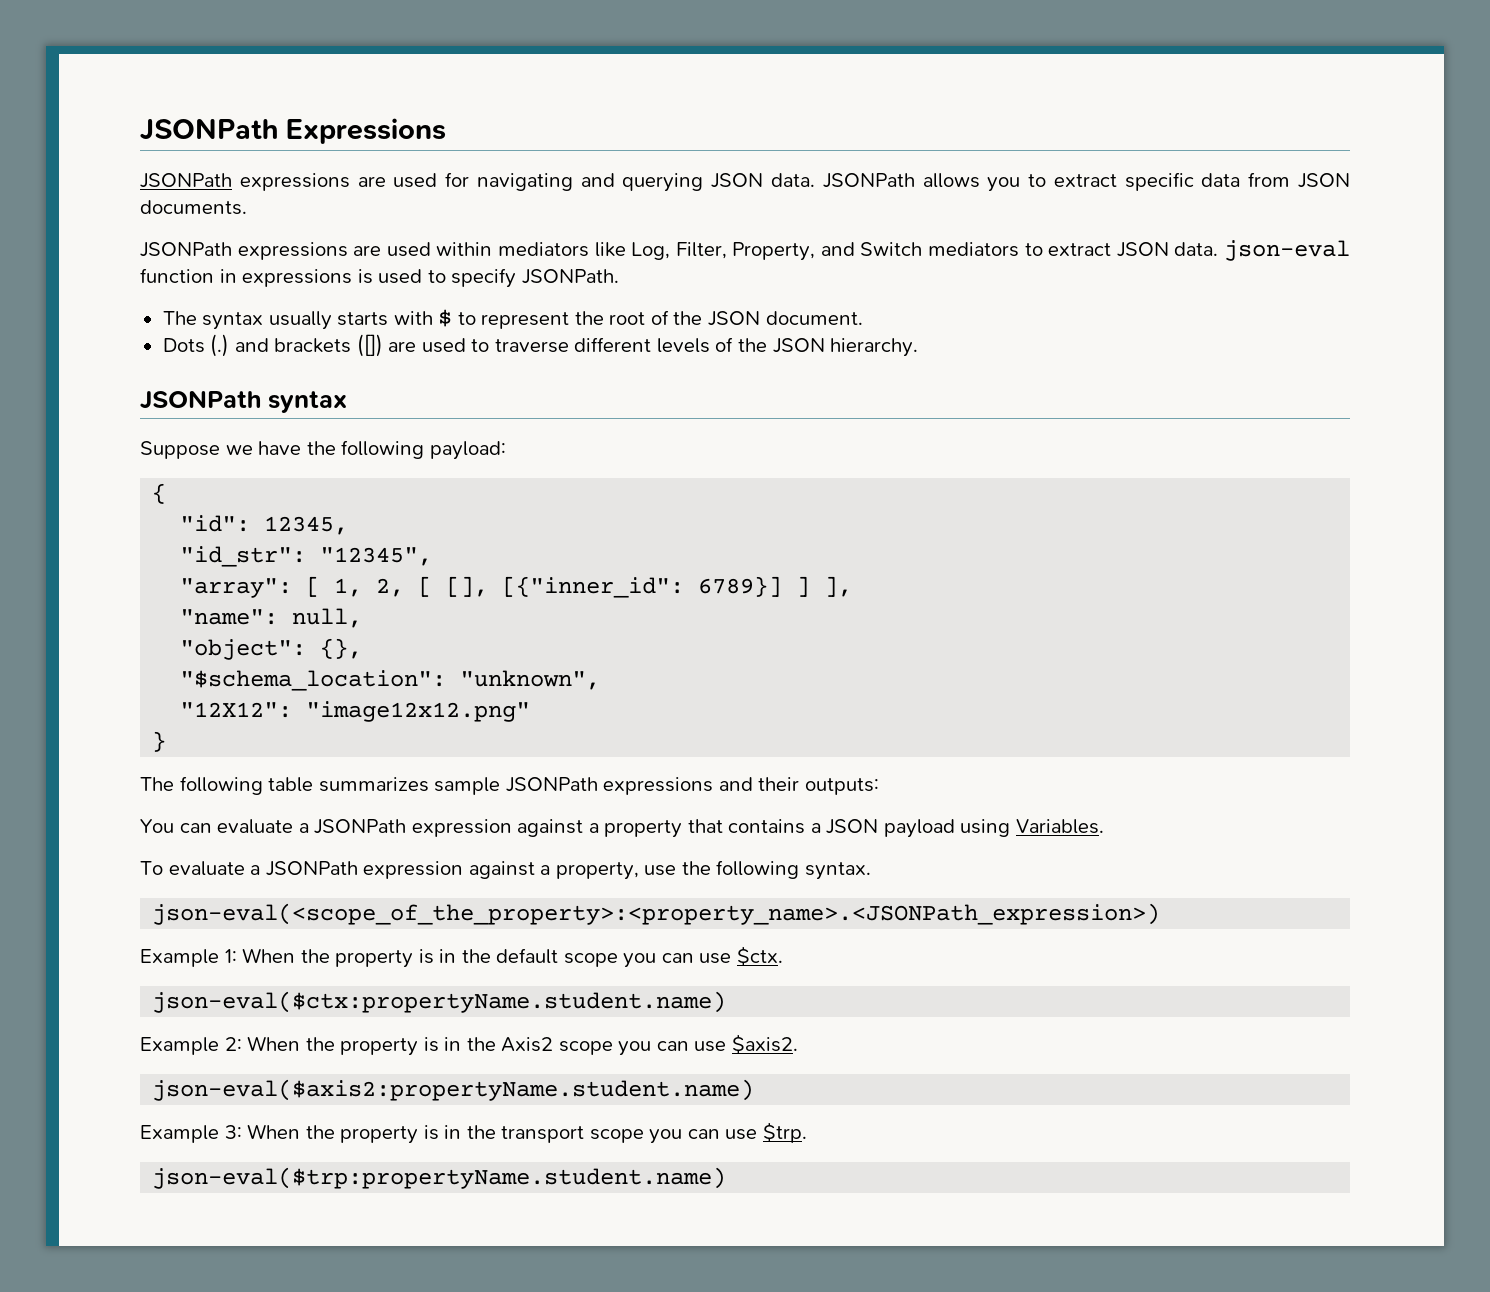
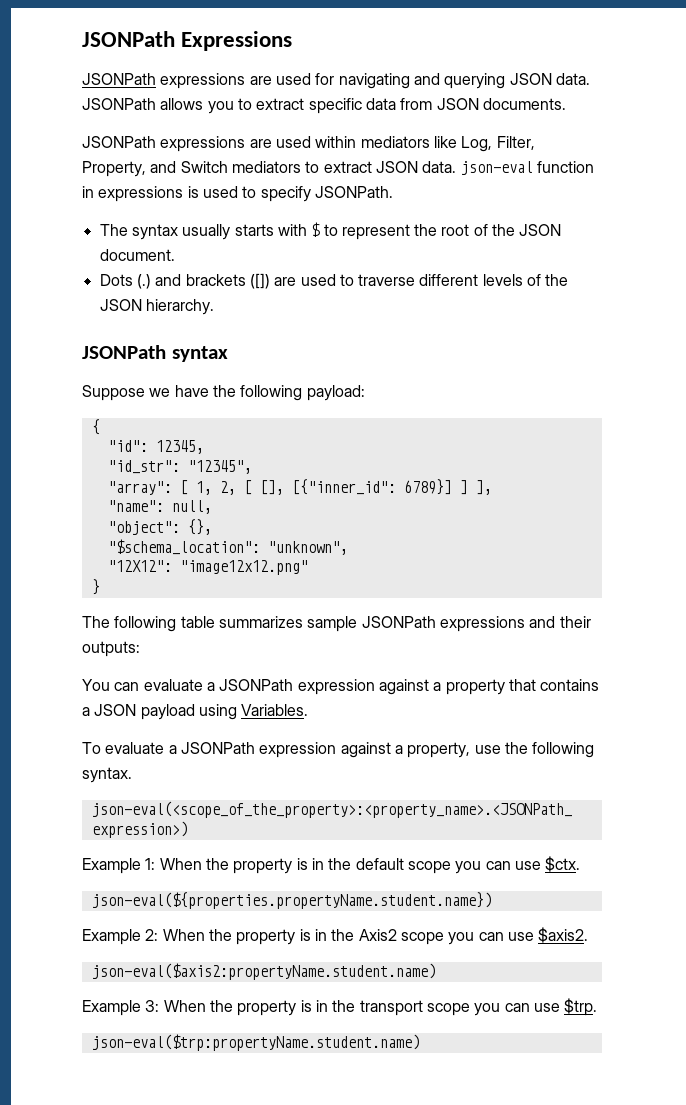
[152,991,727,1013] json-eval($ctx:propertyName.student.name) -> [91,892,492,909] json-eval(${properties.propertyName.student.name})

